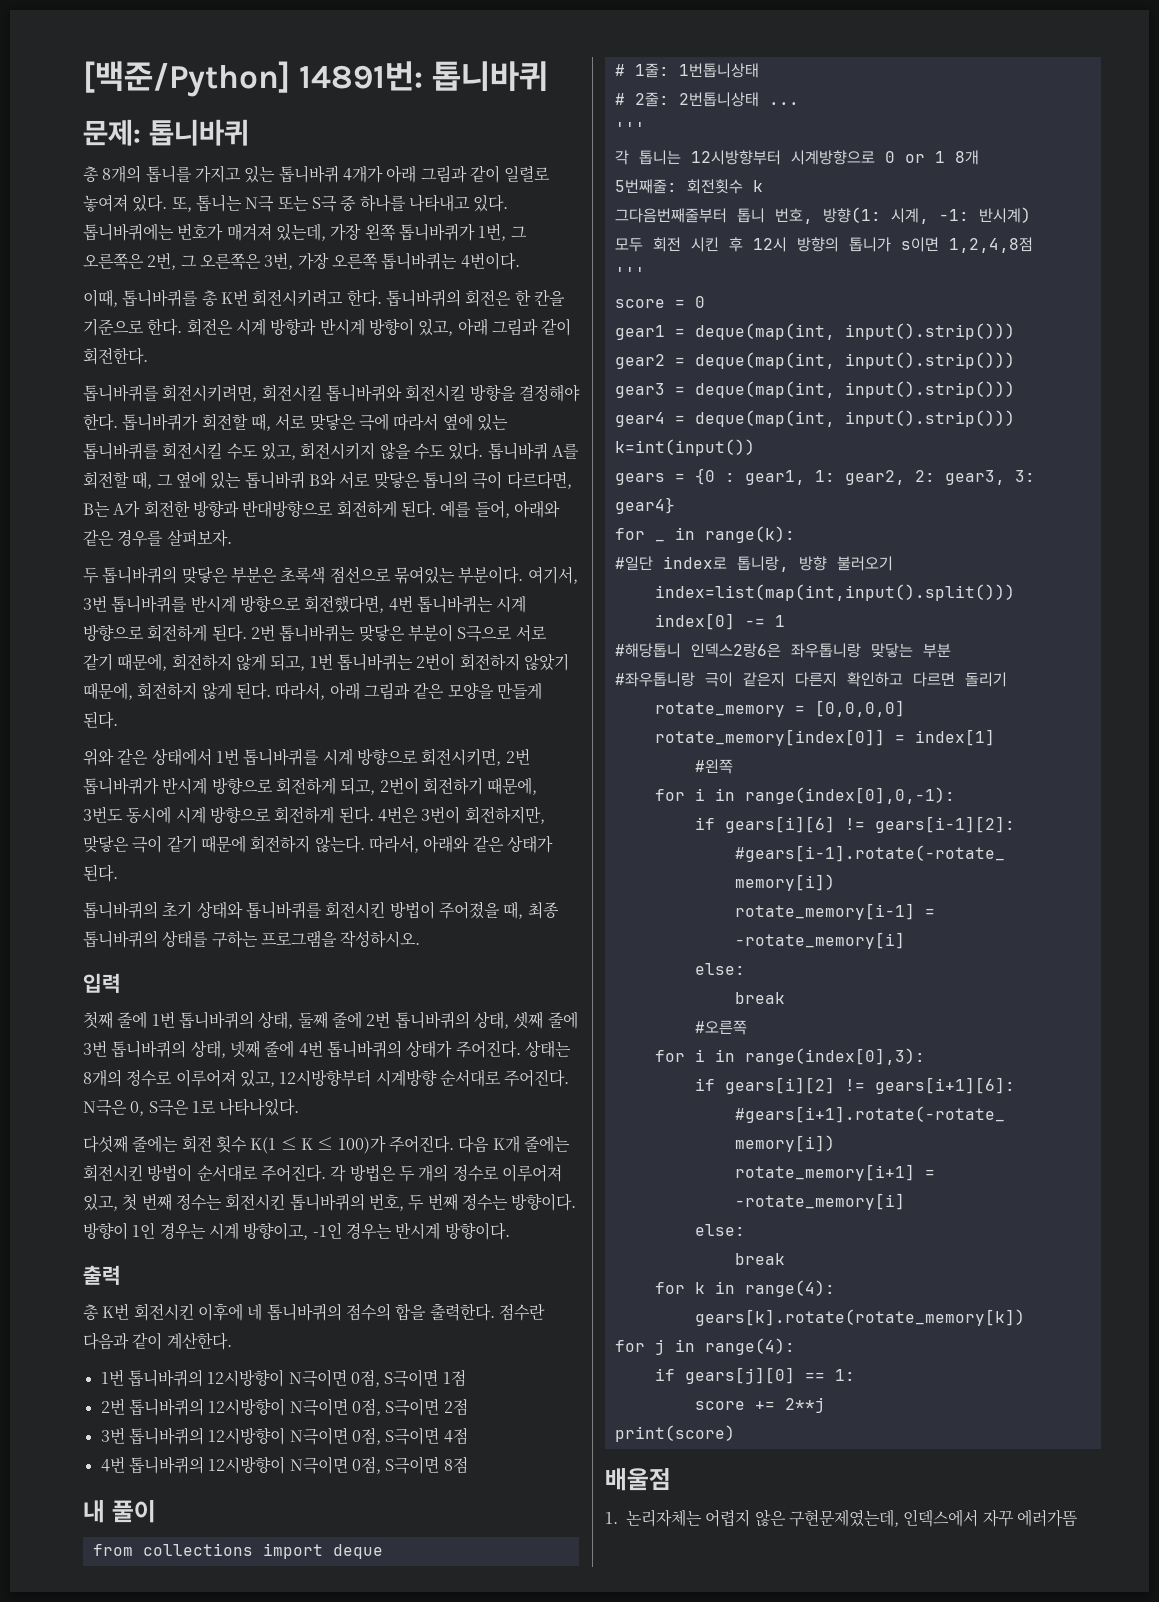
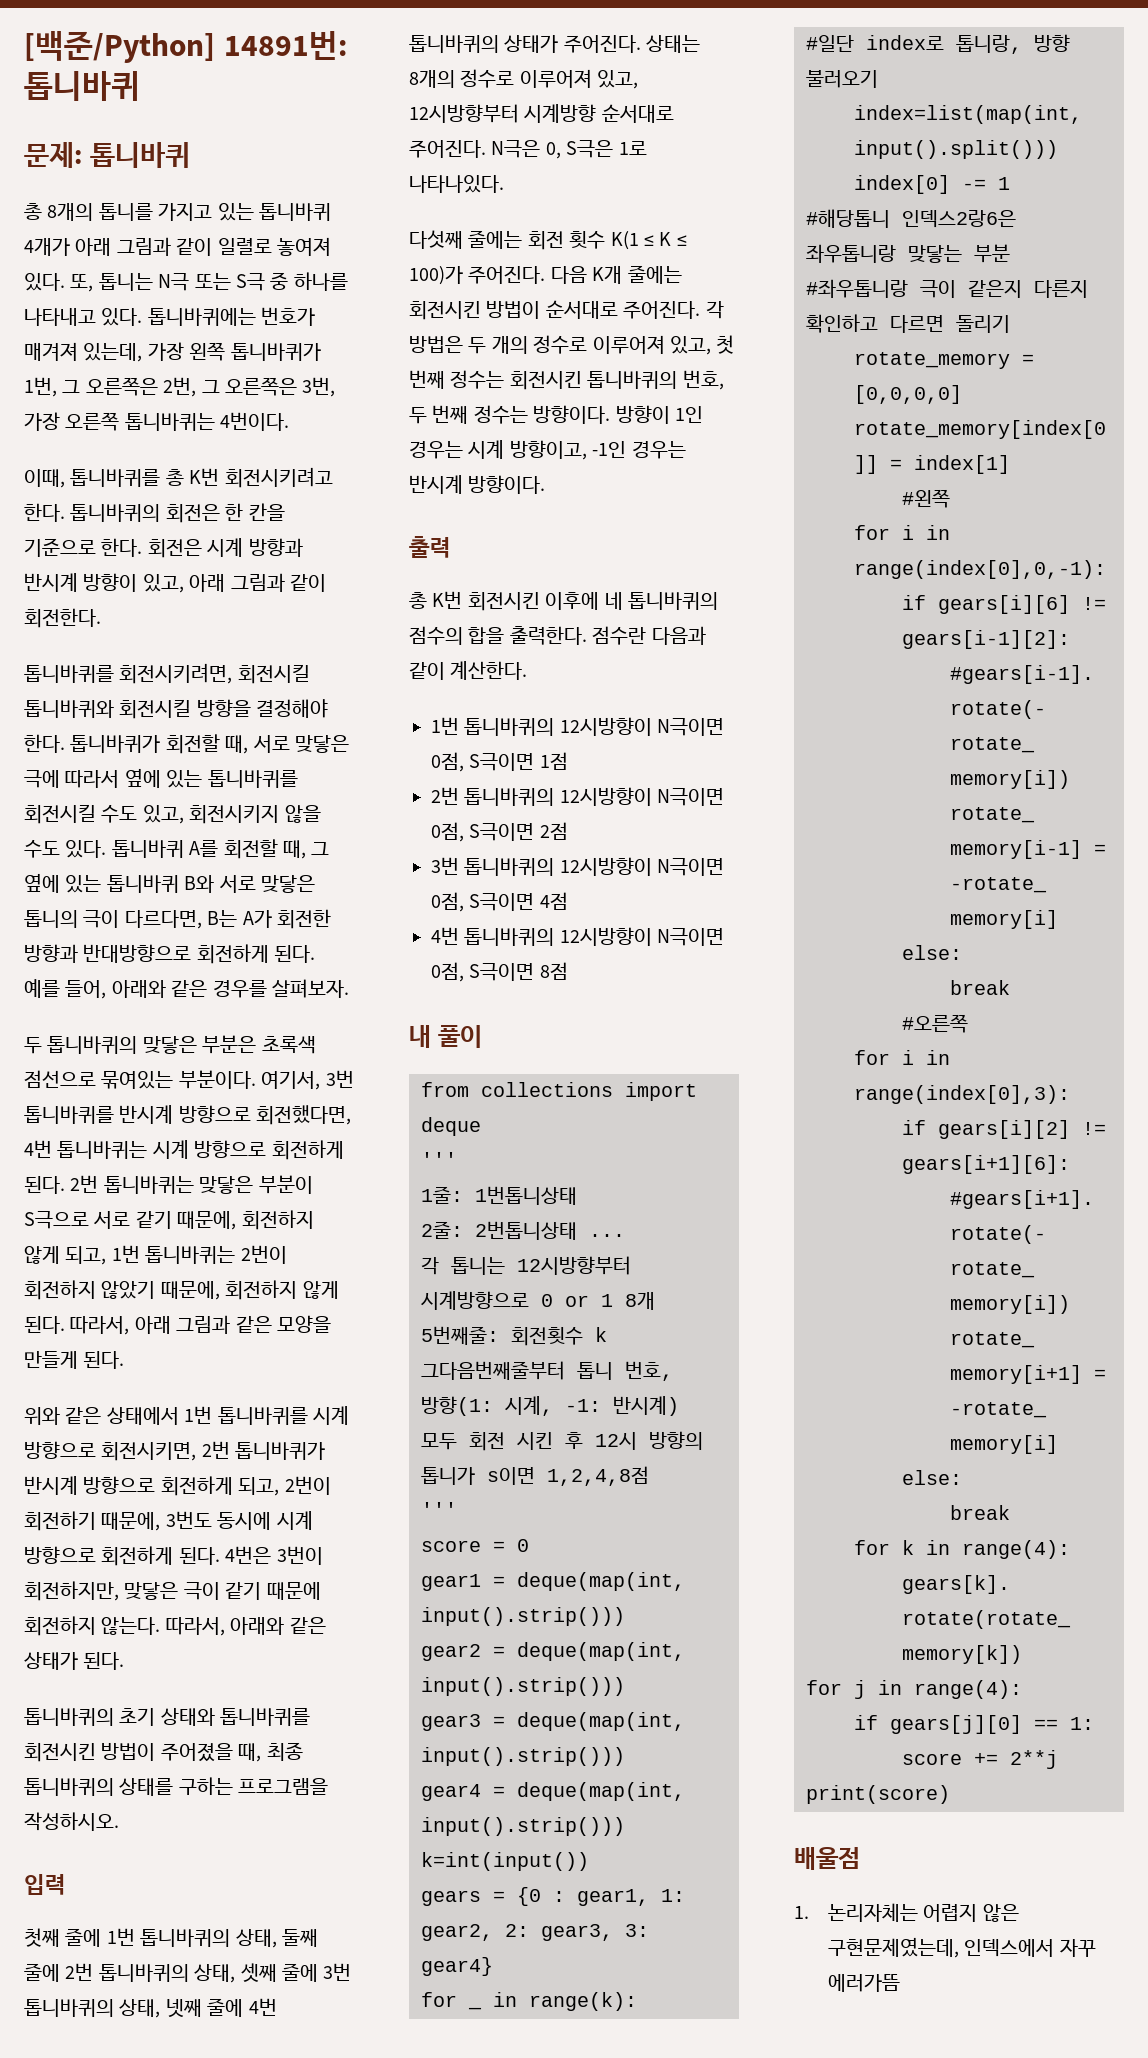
[614,64,625,76] # -> [421,1152,457,1167] ''' //
[614,93,625,105] # -> (577, 1195) none
[614,122,645,134] // ''' -> (625, 1235) none

